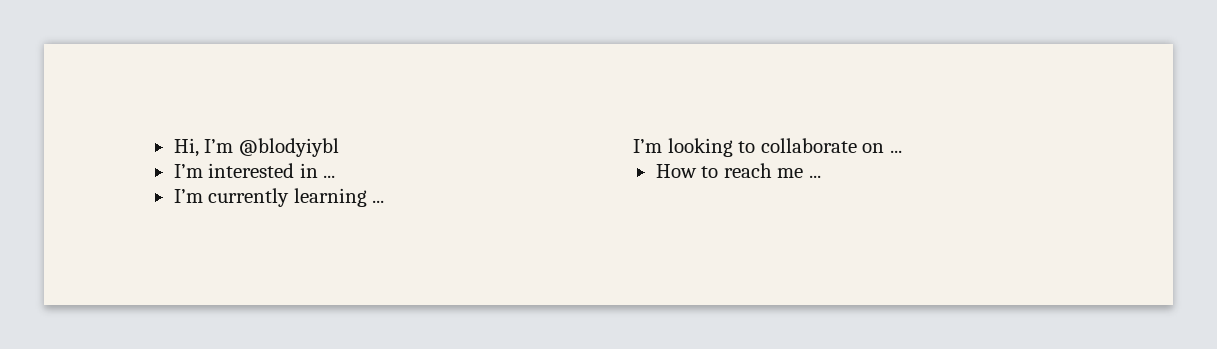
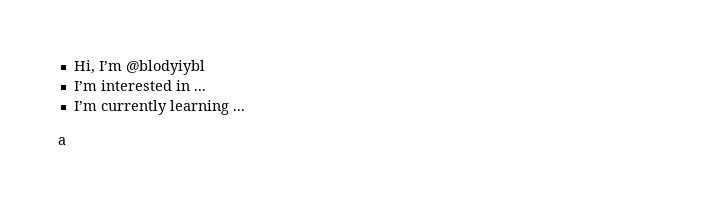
[633,138,902,157] [655,163,821,178] I’m looking to collaborate on ... // How to reach me ... -> [58,137,66,145] a

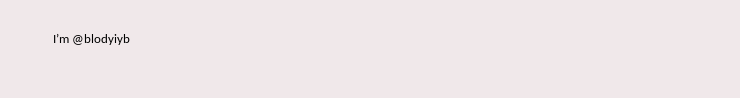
[73,60,205,75] [73,80,206,91] [73,100,245,115] [58,137,66,145] Hi, I’m @blodyiybl // I’m interested in ... // I’m currently learning ... // a -> [53,33,131,45] I’m @blodyiyb

